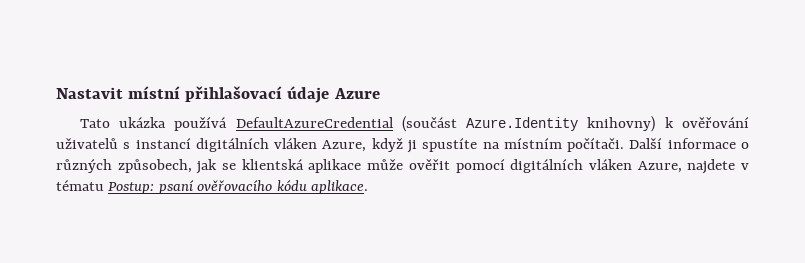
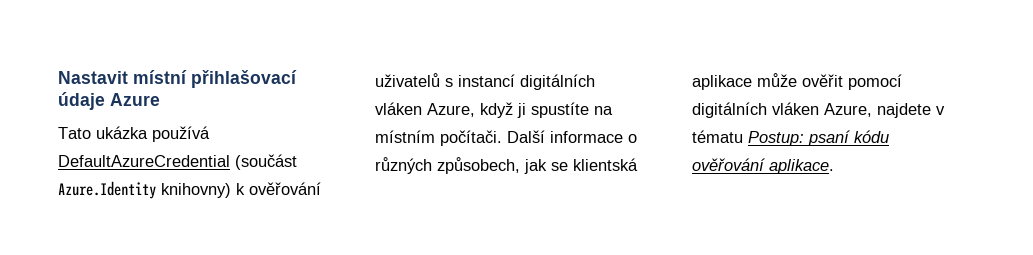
[197,180,307,191] ověřovacího kódu -> [854,130,889,143] [692,158,765,171] kódu ověřování

